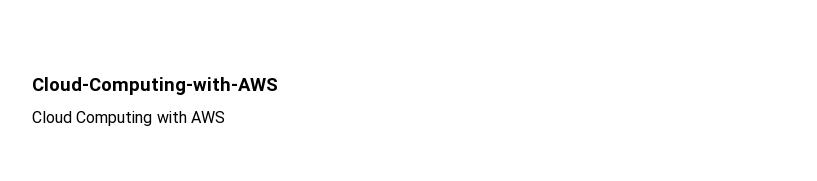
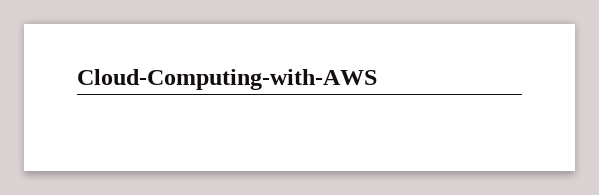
[32,111,225,126] // Cloud Computing with AWS -> (377, 79) none

